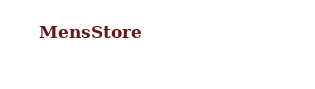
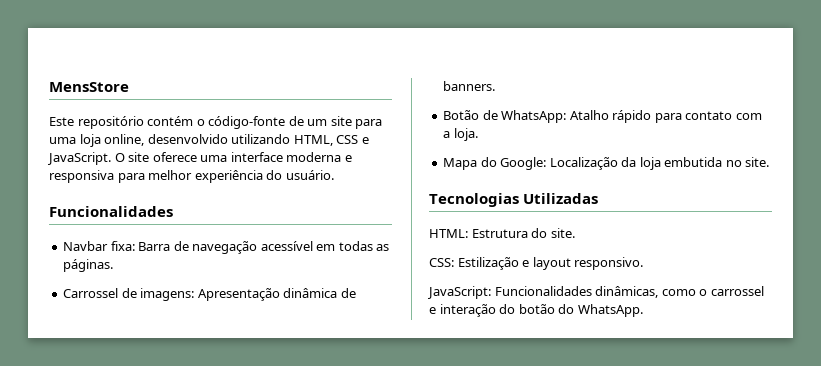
(142, 32) none -> [49,116,383,129] [49,134,369,147] [47,152,352,165] [49,170,334,183] [49,206,173,217] [63,241,390,254] [63,259,114,272] [63,288,356,301] [443,81,496,91] [443,110,762,123] [443,128,478,141] [443,157,770,170] [429,193,599,207] [429,228,575,238] [429,257,644,270] [427,286,764,299] [429,304,643,317] // Este repositório contém o código-fonte de um site para uma loja online, desenvolvido utilizando HTML, CSS e JavaScript. O site oferece uma interface moderna e responsiva para melhor experiência do usuário. // Funcionalidades // Navbar fixa: Barra de navegação acessível em todas as páginas. // Carrossel de imagens: Apresentação dinâmica de banners. // Botão de WhatsApp: Atalho rápido para contato com a loja. // Mapa do Google: Localização da loja embutida no site. // Tecnologias Utilizadas // HTML: Estrutura do site. // CSS: Estilização e layout responsivo. // JavaScript: Funcionalidades dinâmicas, como o carrossel e interação do botão do WhatsApp.

